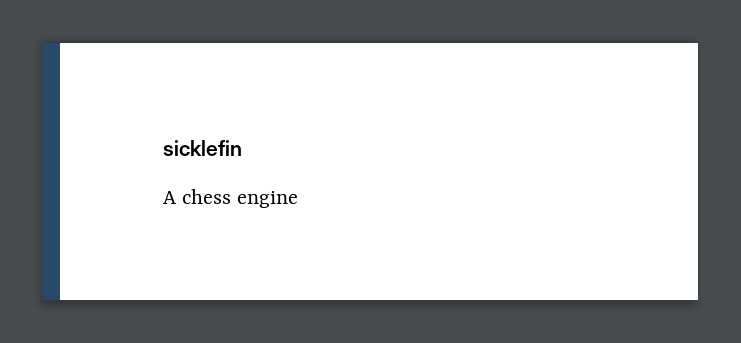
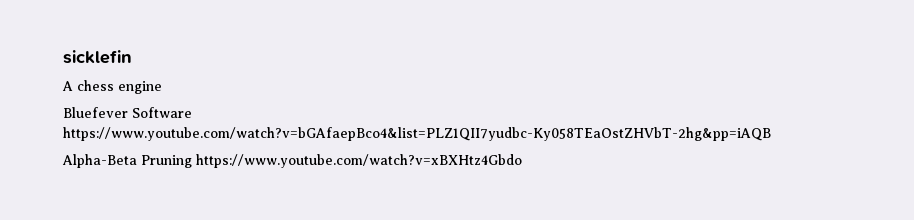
(299, 199) none -> [63,107,192,118] [63,127,771,141] [62,154,522,168] // Bluefever Software https://www.youtube.com/watch?v=bGAfaepBco4&list=PLZ1QII7yudbc-Ky058TEaOstZHVbT-2hg&pp=iAQB // Alpha-Beta Pruning https://www.youtube.com/watch?v=xBXHtz4Gbdo

